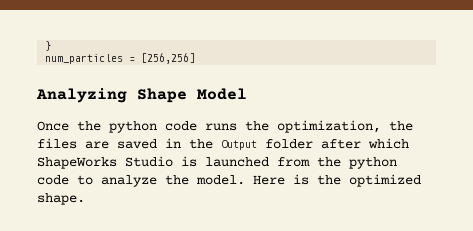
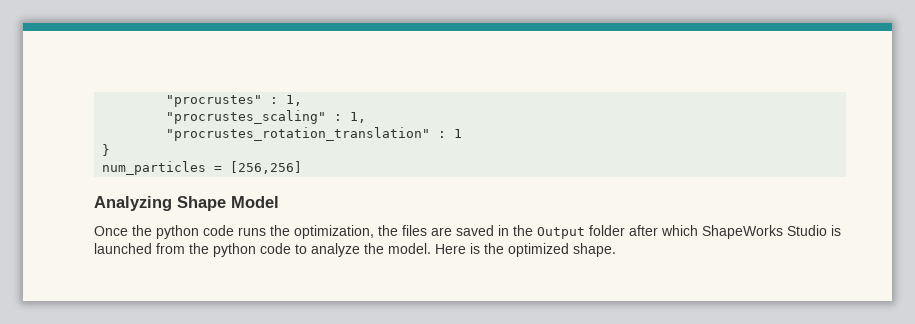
(45, 46) none -> [166,95,303,107] [166,110,367,124] [166,127,463,141] "procrustes" : 1, // "procrustes_scaling" : 1, // "procrustes_rotation_translation" : 1 //

